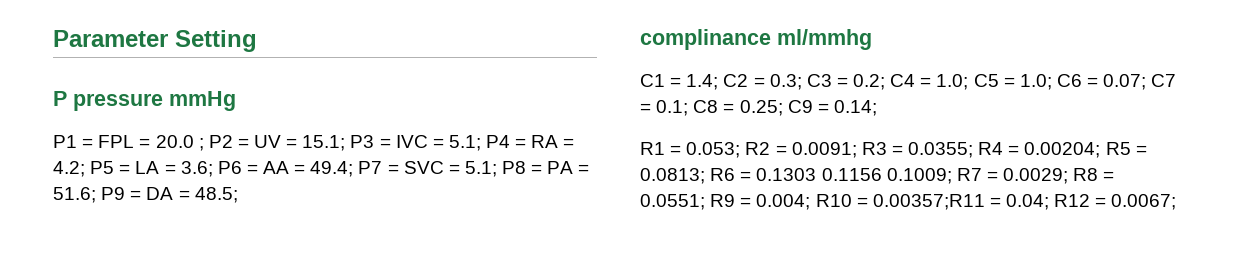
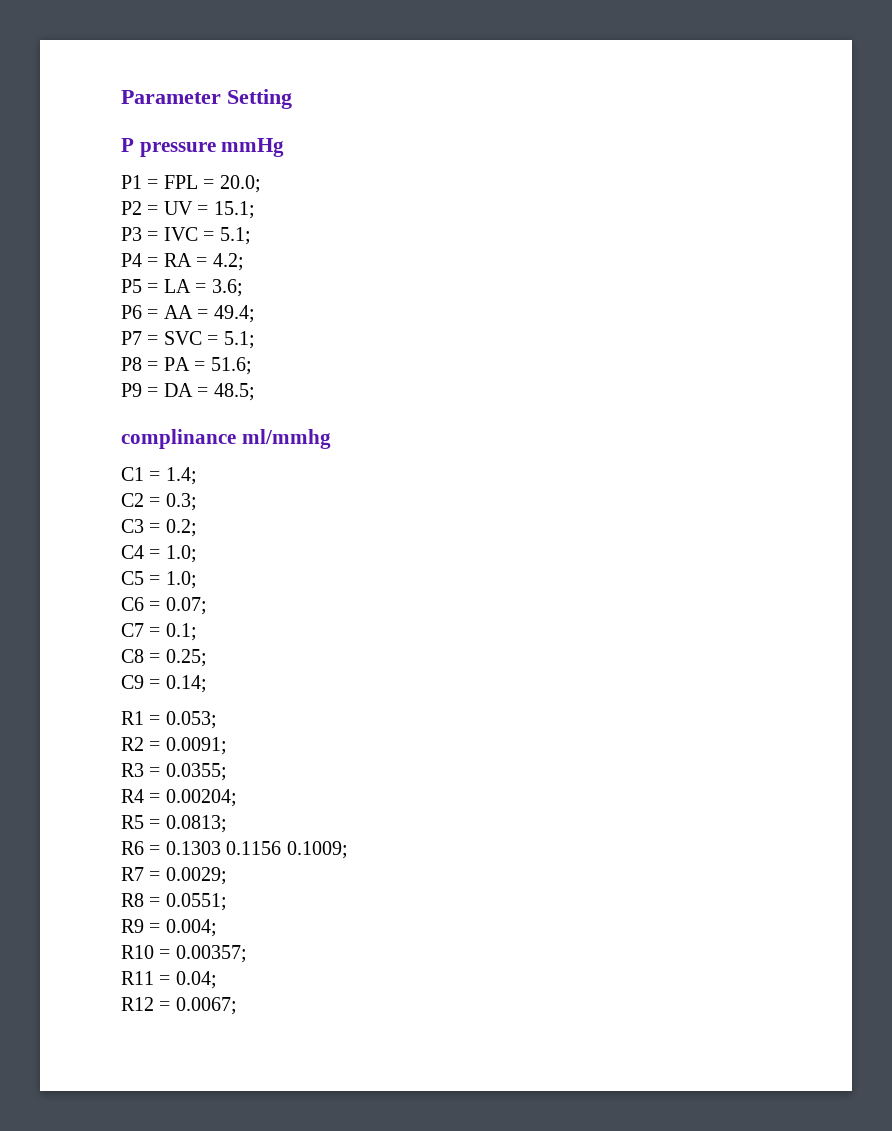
[155,135,204,151] 20.0 ; -> [219,175,261,193] 20.0; //
(346, 143) none -> (255, 210) //
(481, 143) none -> (251, 236) //
(85, 169) none -> (244, 262) //
(213, 169) none -> (243, 288) //
(354, 169) none -> (255, 314) //
(497, 169) none -> (255, 340) //
(96, 195) none -> (252, 366) //
(719, 82) none -> (197, 476) //
(802, 82) none -> (197, 502) //
(886, 82) none -> (197, 528) //
(969, 82) none -> (197, 554) //
(1052, 82) none -> (197, 580) //
(1147, 82) none -> (207, 606) //
(689, 108) none -> (197, 632) //
(783, 108) none -> (207, 658) //
(741, 150) none -> (217, 720) //
(857, 150) none -> (227, 746) //
(974, 150) none -> (227, 772) //
(1101, 150) none -> (237, 798) //
(705, 176) none -> (227, 824) //
(952, 176) none -> (348, 850) //
(1069, 176) none -> (227, 876) //
(705, 202) none -> (227, 902) //
(811, 202) none -> (217, 928) //
[872,194,985,210] 0.00357;R11 -> [175,945,247,963] [121,971,154,985] 0.00357; // R11
(1050, 202) none -> (217, 980) //

